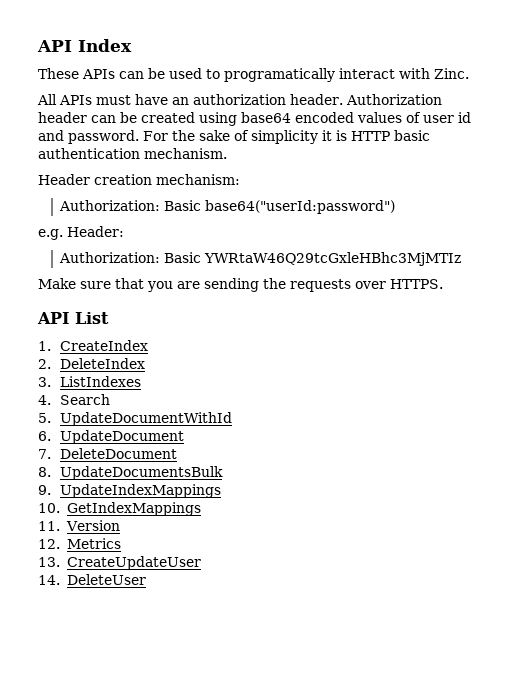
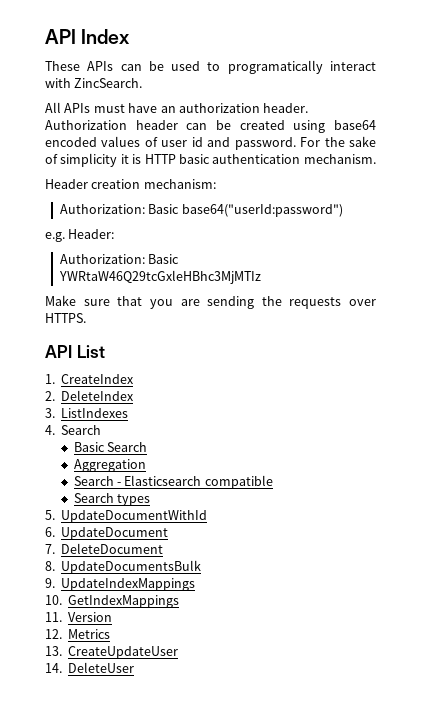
[434,68,469,79] Zinc. -> [74,78,143,88] ZincSearch.
(111, 399) none -> [73,442,147,452] [73,459,146,472] [73,475,273,489] [73,493,150,506] // Basic Search // Aggregation // Search - Elasticsearch compatible // Search types

